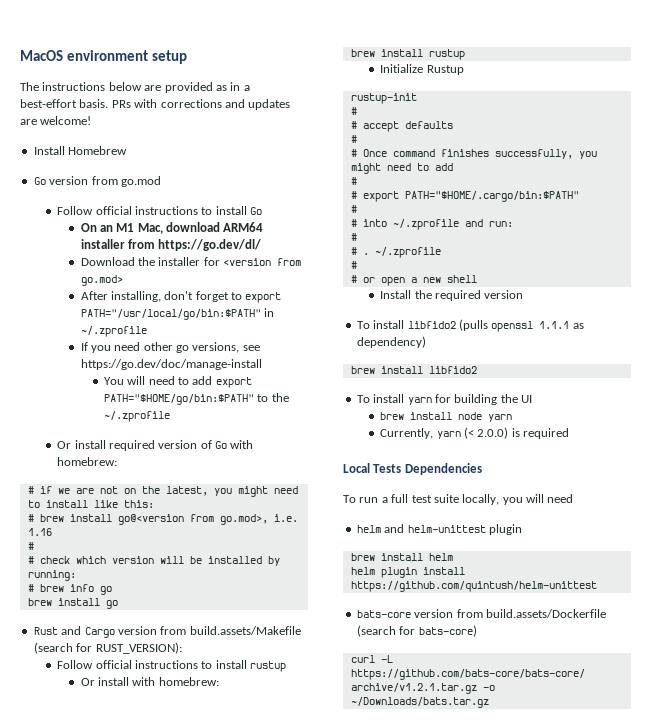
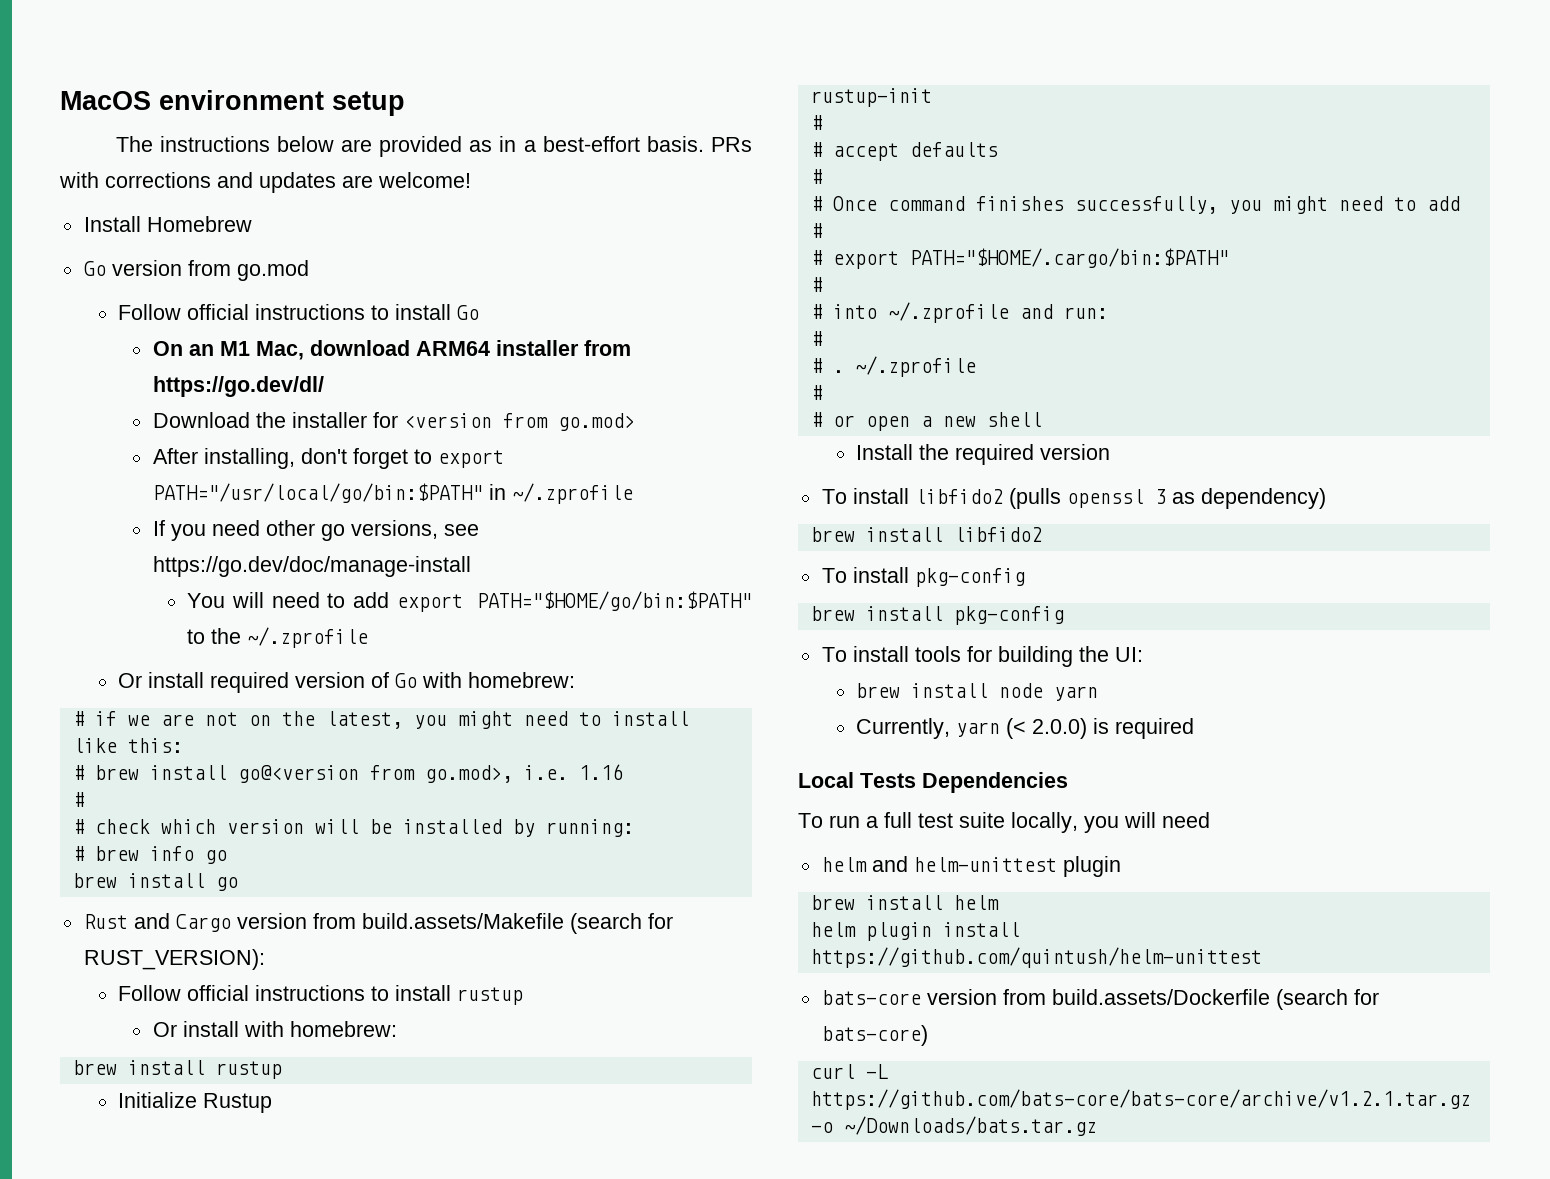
[539,321,570,329] 1.1.1 -> [1154,489,1166,504] 3
[407,397,432,405] yarn -> [914,568,1025,587] [810,606,1064,625] [821,646,961,662] pkg-config // brew install pkg-config // To install tools
[521,395,532,403] UI -> [1114,647,1143,662] UI:

